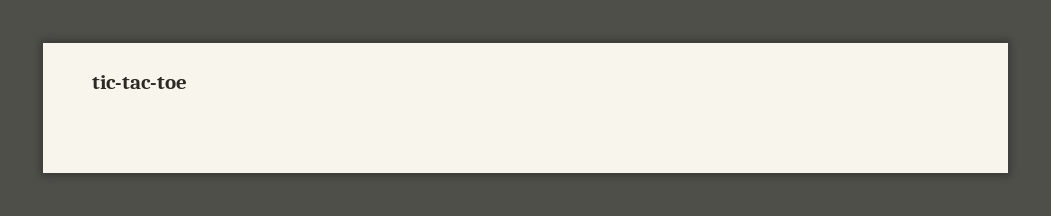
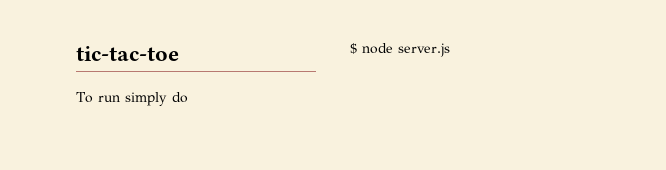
(187, 82) none -> [76,92,188,106] [350,43,450,57] // To run simply do // $ node server.js

